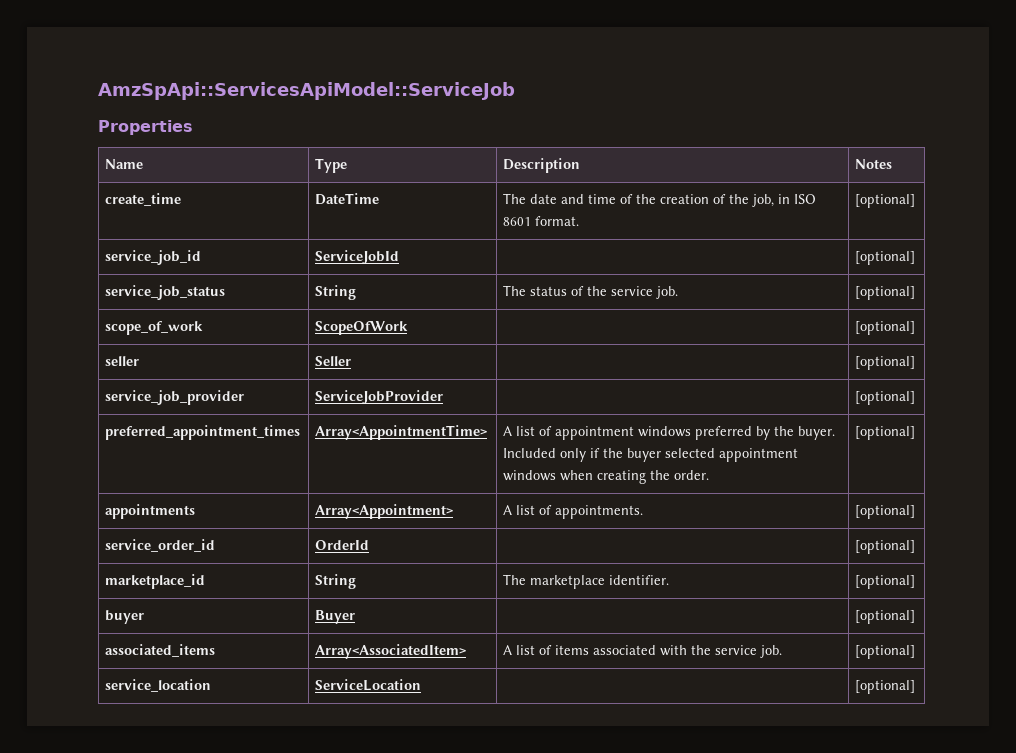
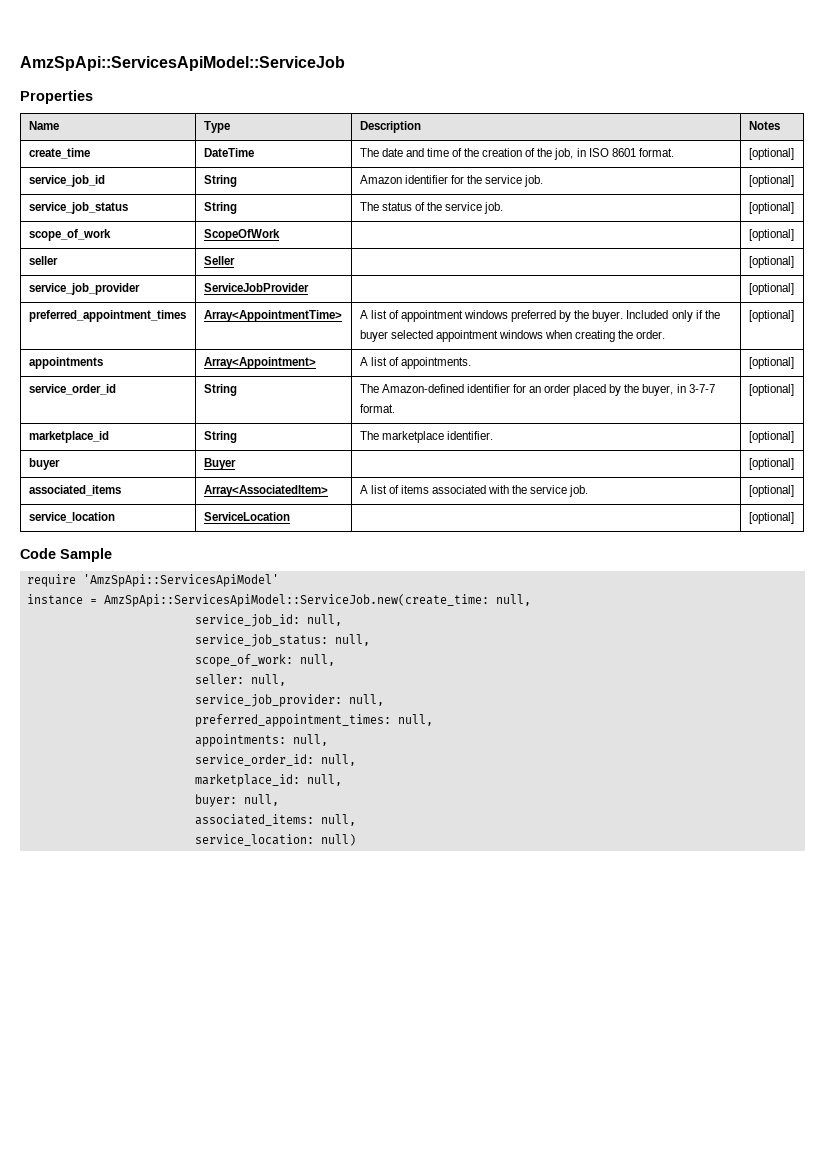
[315,250,400,264] ServiceJobId | -> [203,175,237,187] [359,175,544,187] String | Amazon identifier for the service job.
[315,540,370,550] OrderId | -> [203,384,237,396] [359,384,715,396] [359,404,395,413] String | The Amazon-defined identifier for an order placed by the buyer, in 3-7-7 format.
(916, 687) none -> [20,548,112,562] [26,574,279,587] [26,594,531,607] [194,614,342,627] [194,634,370,647] [194,654,335,667] [194,674,286,686] [194,694,384,707] [194,714,433,727] [194,734,328,747] [194,754,356,766] [194,774,342,787] [194,794,279,807] [194,814,356,826] [194,834,356,846] // Code Sample // require 'AmzSpApi::ServicesApiModel' // instance = AmzSpApi::ServicesApiModel::ServiceJob.new(create_time: null, // service_job_id: null, // service_job_status: null, // scope_of_work: null, // seller: null, // service_job_provider: null, // preferred_appointment_times: null, // appointments: null, // service_order_id: null, // marketplace_id: null, // buyer: null, // associated_items: null, // service_location: null)

